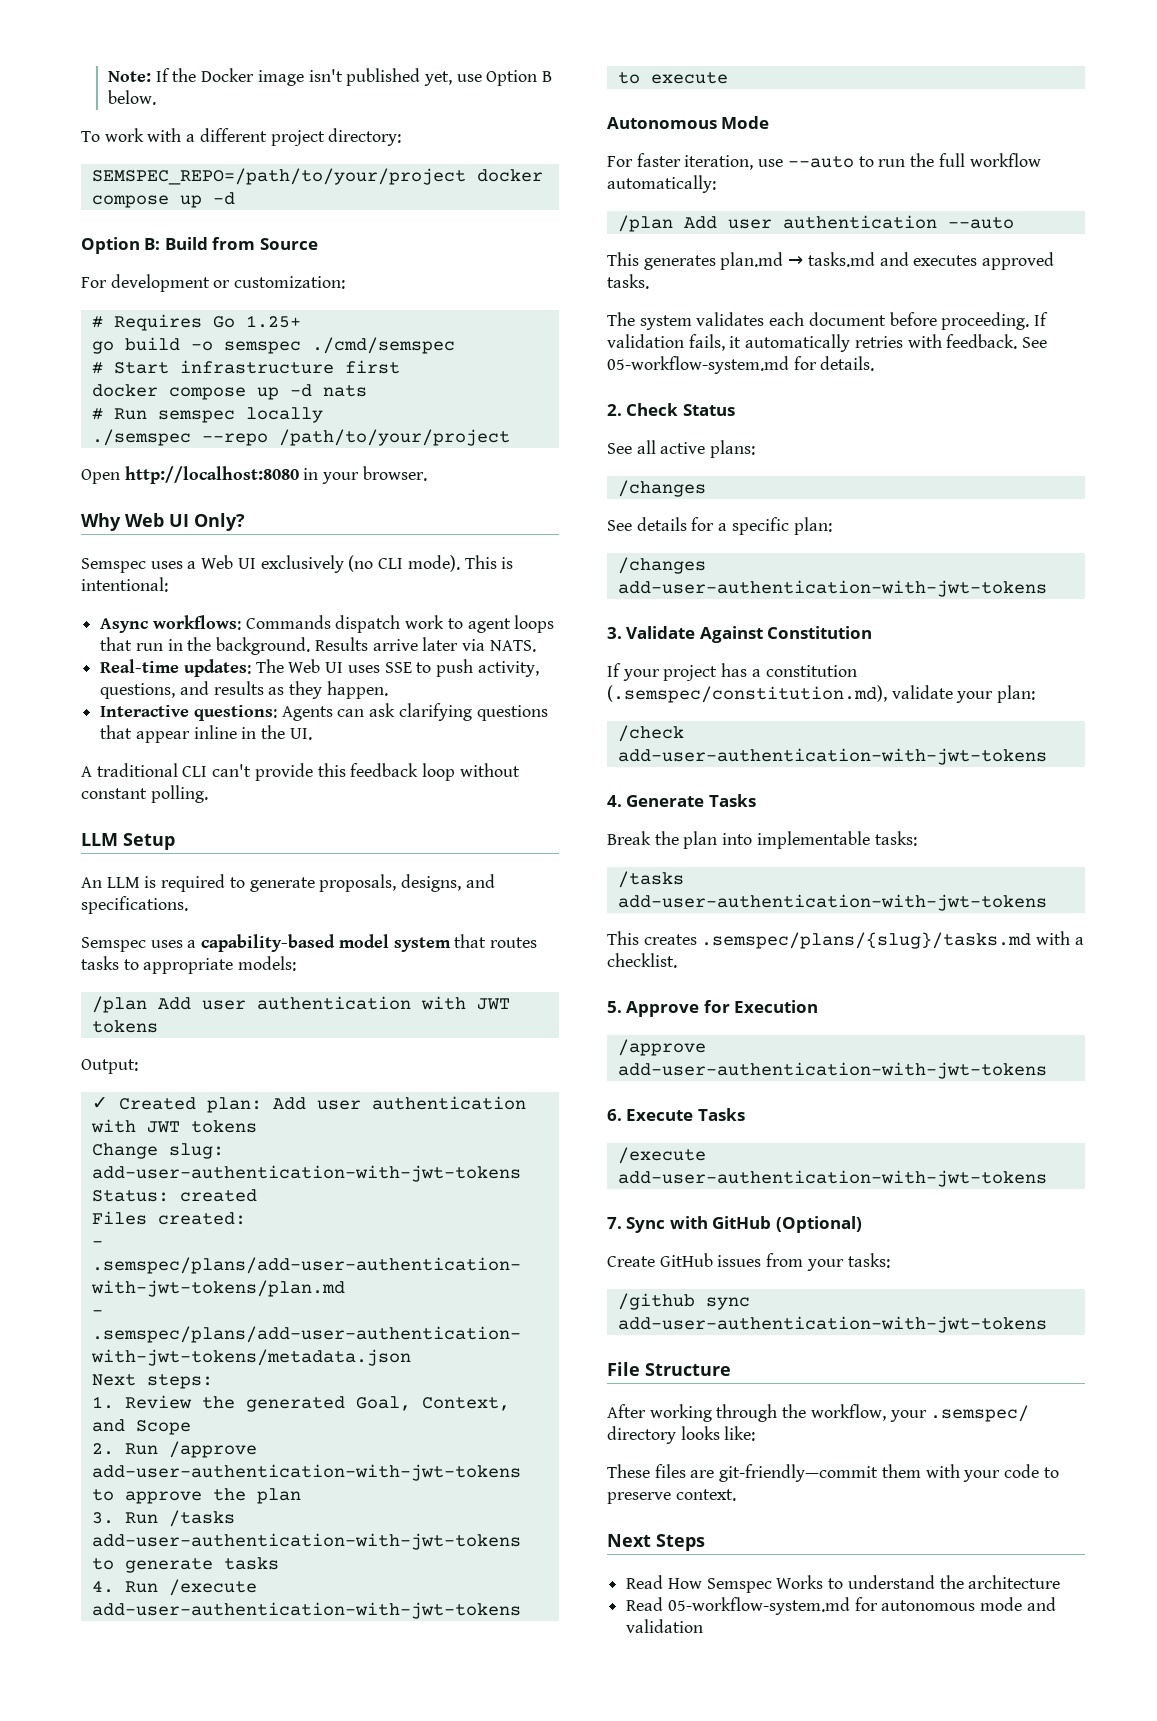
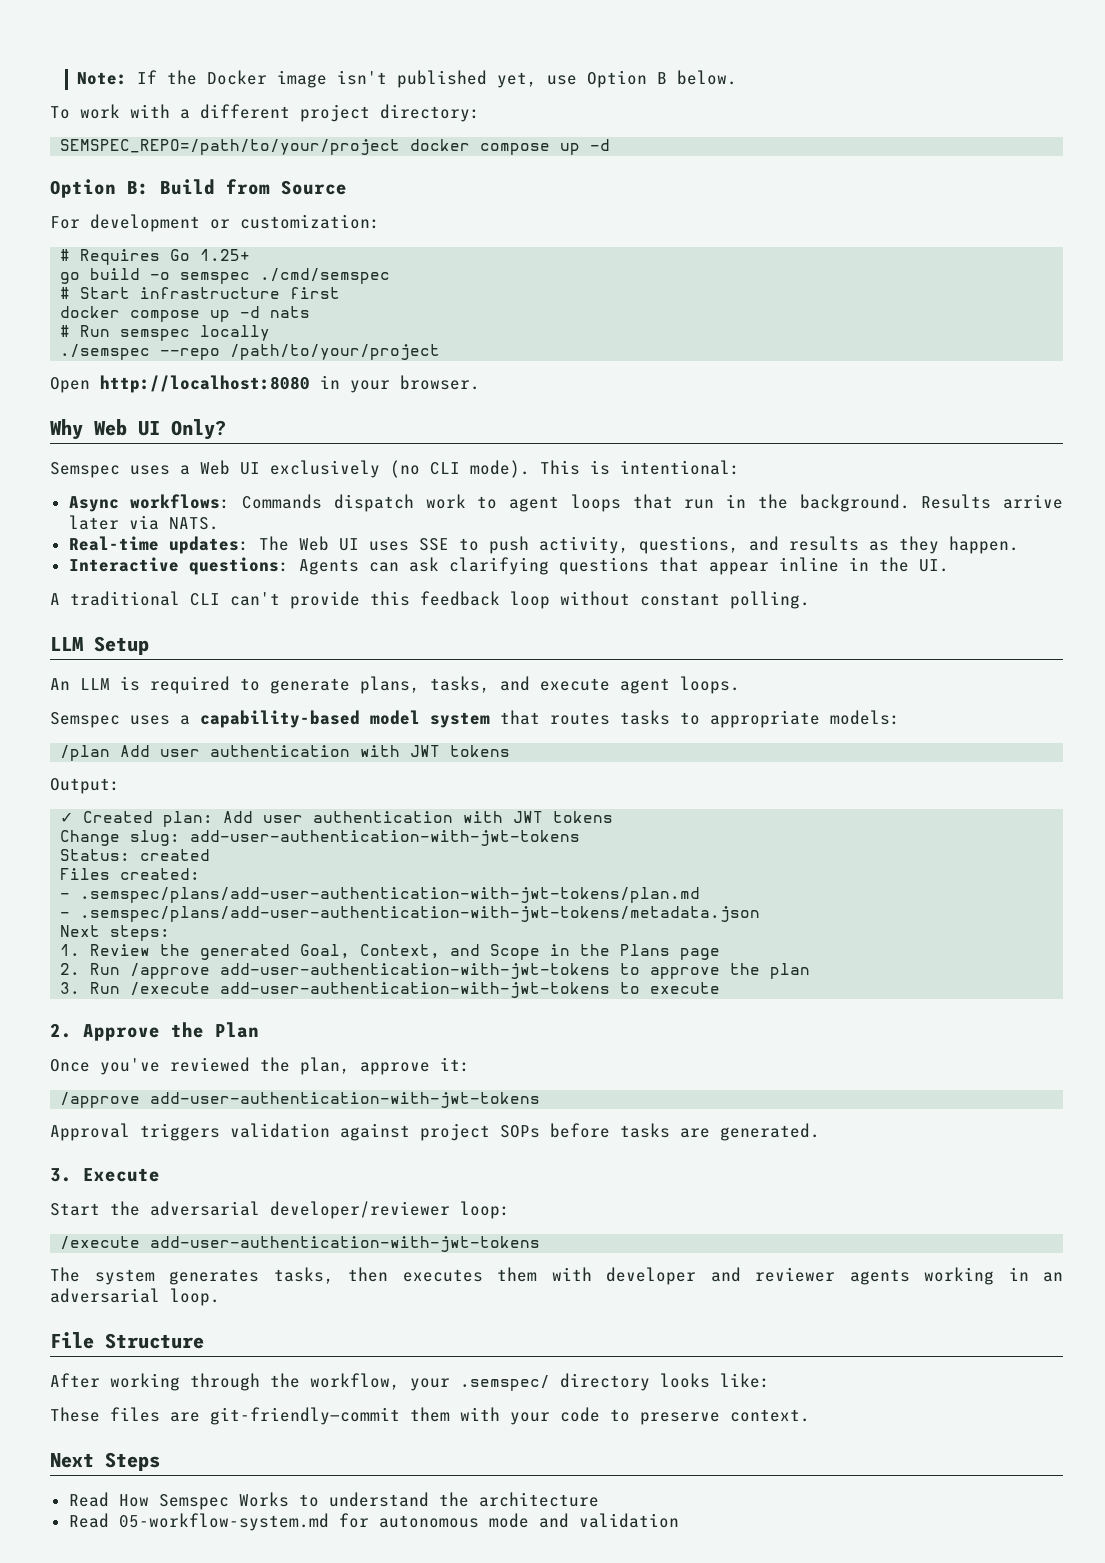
[319,874,495,892] [81,896,188,914] proposals, designs, and specifications. -> [360,676,740,694] plans, tasks, and execute agent loops.
(191, 1427) none -> [550,944,721,960] in the Plans page
[168,1510,235,1527] [91,1533,521,1550] [91,1557,279,1573] [91,1579,257,1596] [91,1602,521,1619] [617,72,728,84] [607,116,770,129] [607,153,1041,170] [607,175,716,193] [617,215,1014,232] [607,252,1055,270] [607,274,649,289] [607,312,1049,330] [607,334,1048,352] [607,356,875,374] [607,403,735,416] [607,440,756,458] [617,480,706,497] [607,517,832,535] [617,557,706,574] [617,580,1047,597] [607,626,873,643] [607,663,857,681] [607,685,1036,703] [617,725,684,742] [617,748,1047,765] [607,794,756,807] [607,831,917,849] [617,871,684,888] [617,894,1047,911] [607,931,1084,949] [607,953,677,968] [607,1000,819,1017] [617,1039,706,1056] [617,1062,1047,1079] [607,1108,745,1121] [617,1147,706,1164] [617,1170,1047,1187] [607,1216,862,1233] [607,1253,890,1271] [617,1293,750,1310] [617,1316,1047,1333] /tasks add-user-authentication-with-jwt-tokens to generate tasks // 4. Run /execute add-user-authentication-with-jwt-tokens to execute // Autonomous Mode // For faster iteration, use --auto to run the full workflow automatically: // /plan Add user authentication --auto // This generates plan.md → tasks.md and executes approved tasks. // The system validates each document before proceeding. If validation fails, it automatically retries with feedback. See 05-workflow-system.md for details. // 2. Check Status // See all active plans: // /changes // See details for a specific plan: // /changes add-user-authentication-with-jwt-tokens // 3. Validate Against Constitution // If your project has a constitution (.semspec/constitution.md), validate your plan: // /check add-user-authentication-with-jwt-tokens // 4. Generate Tasks // Break the plan into implementable tasks: // /tasks add-user-authentication-with-jwt-tokens // This creates .semspec/plans/{slug}/tasks.md with a checklist. // 5. Approve for Execution // /approve add-user-authentication-with-jwt-tokens // 6. Execute Tasks // /execute add-user-authentication-with-jwt-tokens // 7. Sync with GitHub (Optional) // Create GitHub issues from your tasks: // /github sync add-user-authentication-with-jwt-tokens -> [130,982,721,998] [50,1022,259,1041] [50,1057,470,1075] [60,1092,541,1108] [50,1123,820,1141] [50,1168,160,1182] [50,1201,510,1219] [60,1236,541,1252] [50,1267,1063,1285] [50,1288,220,1306] /execute add-user-authentication-with-jwt-tokens to execute // 2. Approve the Plan // Once you've reviewed the plan, approve it: // /approve add-user-authentication-with-jwt-tokens // Approval triggers validation against project SOPs before tasks are generated. // 3. Execute // Start the adversarial developer/reviewer loop: // /execute add-user-authentication-with-jwt-tokens // The system generates tasks, then executes them with developer and reviewer agents working in an adversarial loop.

